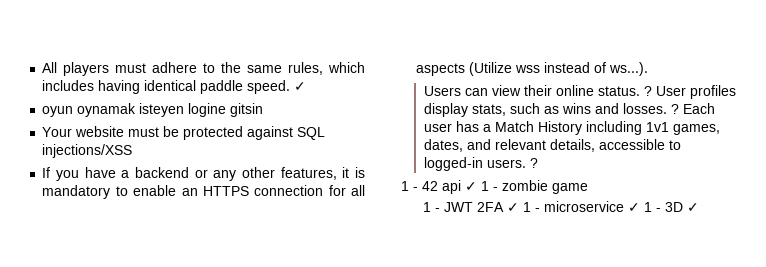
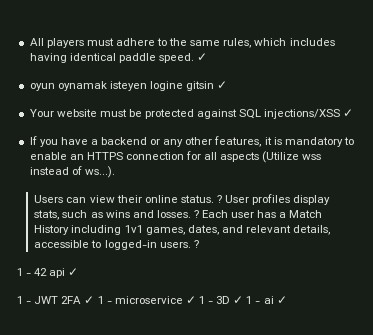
(264, 110) none -> [217,81,228,89] ✓
(133, 151) none -> [343,109,354,117] ✓
[481,180,588,194] 1 - zombie game -> (79, 272) none
(700, 207) none -> [246,296,287,304] 1 - ai ✓

